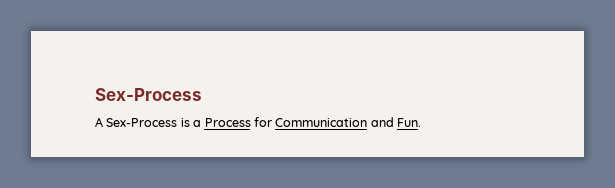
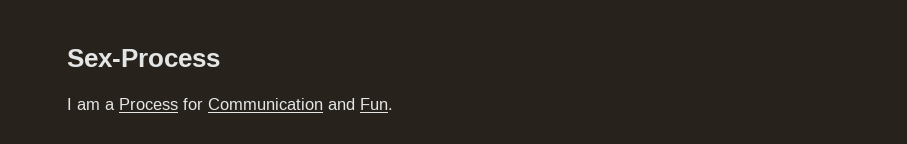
[95,117,190,127] A Sex-Process is -> [67,98,100,110] I am

